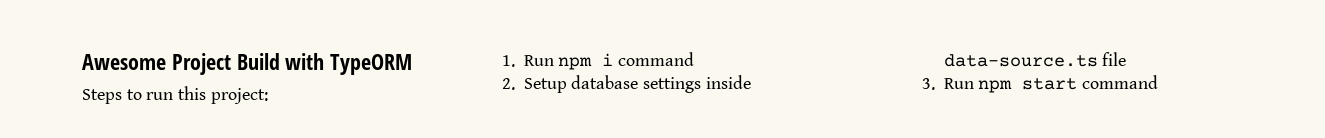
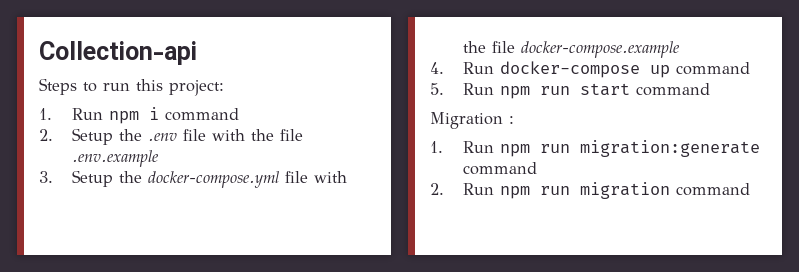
[82,53,413,75] Awesome Project Build with TypeORM -> [39,41,197,65] Collection-api
[571,75,751,93] [943,52,1127,67] [922,78,1013,93] database settings inside data-source.ts file // 3. Run npm -> [118,129,303,141] [71,150,159,167] [39,170,347,188] [462,41,680,58] [430,61,750,78] [430,83,570,99] the .env file with the file .env.example // 3. Setup the docker-compose.yml file with the file docker-compose.example // 4. Run docker-compose up command // 5. Run npm run
(1159, 82) none -> [430,112,514,129] [430,140,760,157] [462,162,537,175] [430,182,750,199] // Migration : // 1. Run npm run migration:generate command // 2. Run npm run migration command

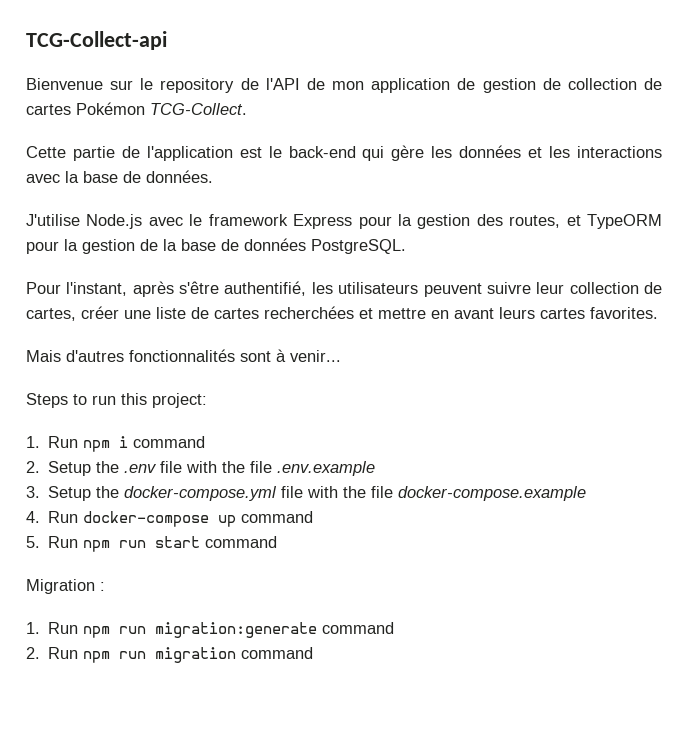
[39,41,197,65] Collection-api -> [26,31,167,50] [26,78,662,93] [26,102,247,115] [26,145,662,161] [26,170,213,183] [26,214,662,229] [26,238,406,254] [26,281,663,297] [26,306,658,321] [26,349,341,362] TCG-Collect-api // Bienvenue sur le repository de l'API de mon application de gestion de collection de cartes Pokémon TCG-Collect. // Cette partie de l'application est le back-end qui gère les données et les interactions avec la base de données. // J'utilise Node.js avec le framework Express pour la gestion des routes, et TypeORM pour la gestion de la base de données PostgreSQL. // Pour l'instant, après s'être authentifié, les utilisateurs peuvent suivre leur collection de cartes, créer une liste de cartes recherchées et mettre en avant leurs cartes favorites. // Mais d'autres fonctionnalités sont à venir...

